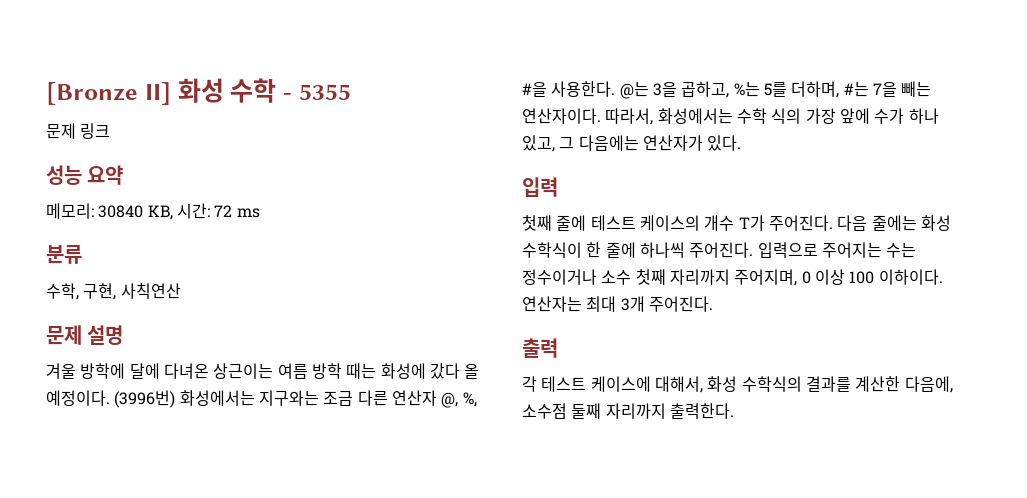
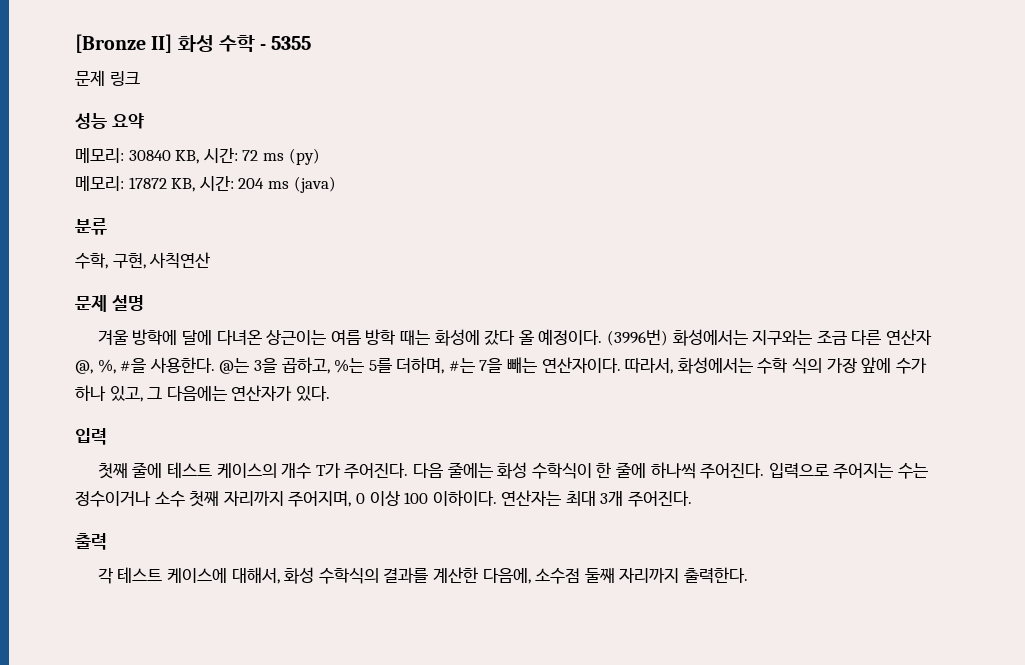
(260, 213) none -> [288,148,320,165] [75,176,336,193] (py) // 메모리: 17872 KB, 시간: 204 ms (java)

